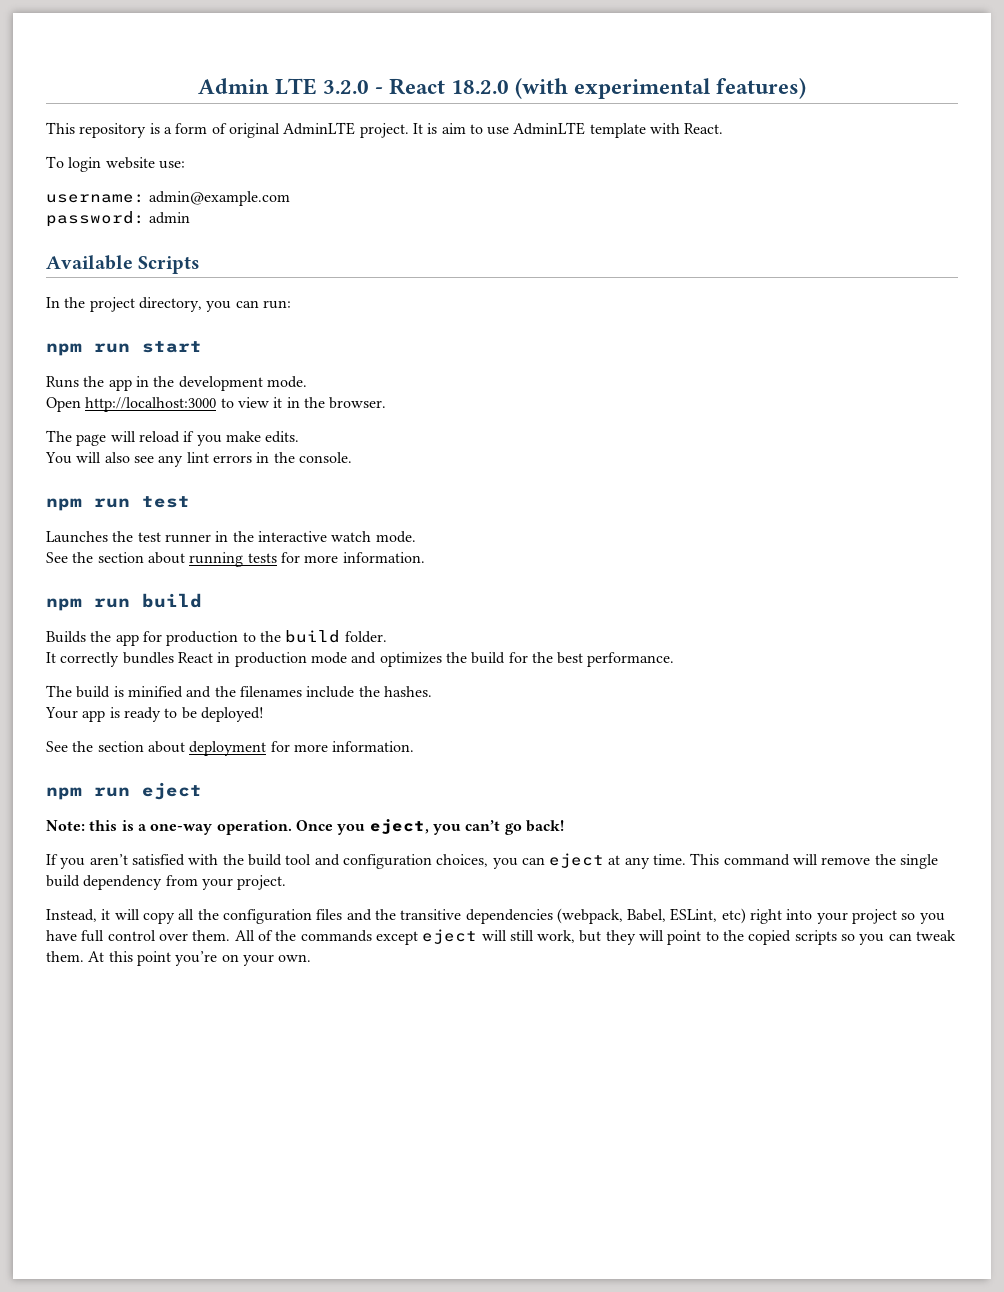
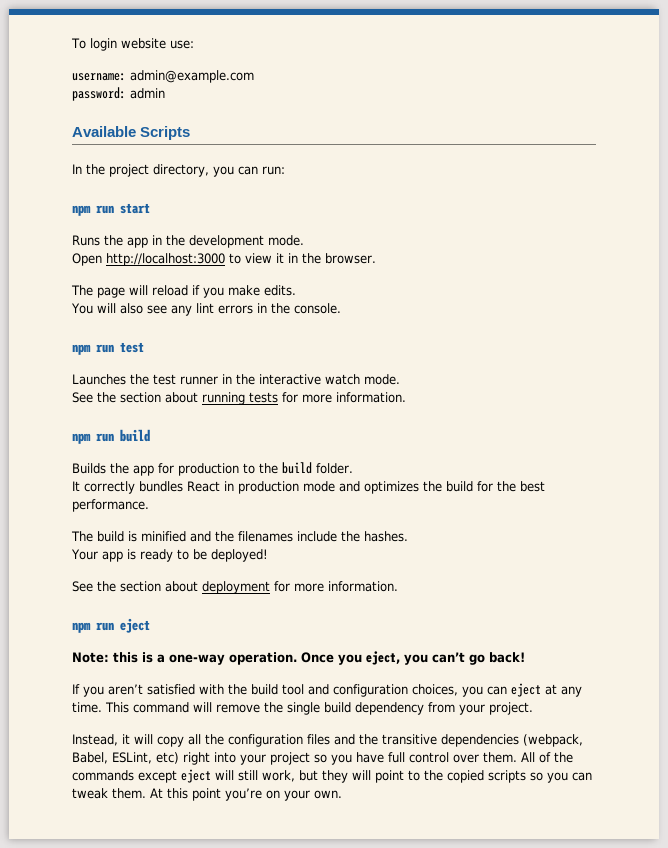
[197,78,807,99] [46,122,724,138] Admin LTE 3.2.0 - React 18.2.0 (with experimental features) // This repository is a form of original AdminLTE project. It is aim to use AdminLTE template with React. // -> (71, 43) none

